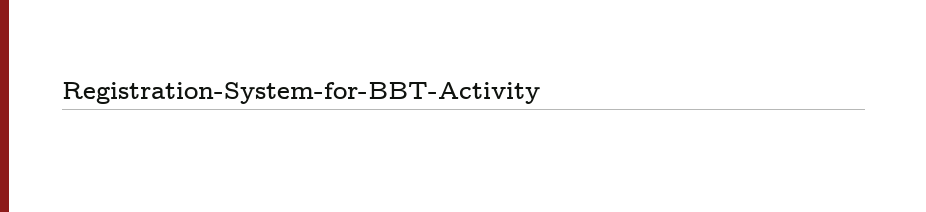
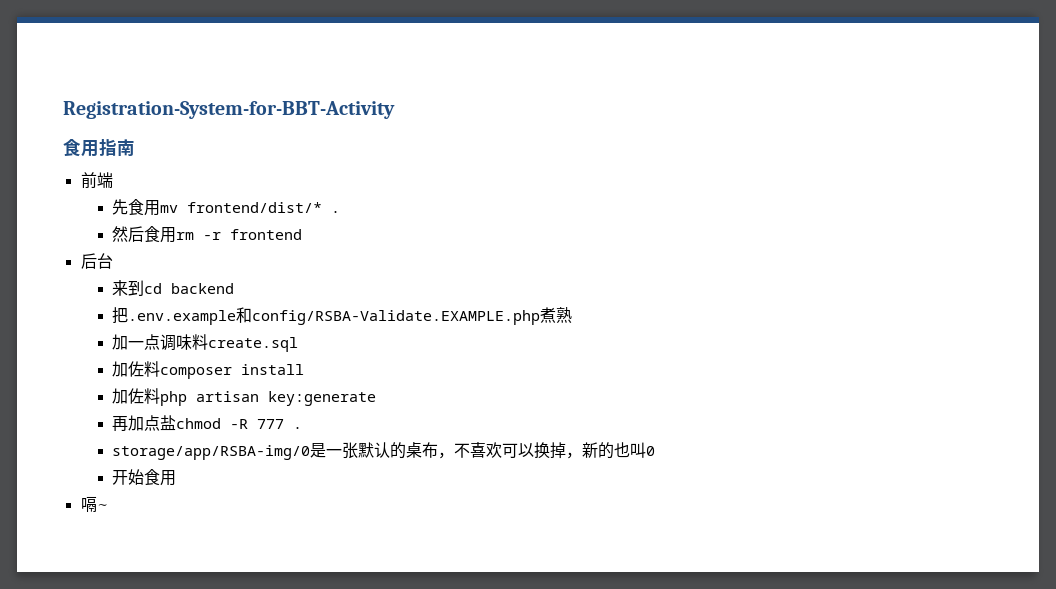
(540, 93) none -> [63,139,135,157] [80,172,113,189] [112,199,341,216] [112,226,303,243] [80,253,113,269] [112,280,235,296] [112,307,573,325] [112,334,299,352] [112,361,305,379] [112,388,377,406] [112,415,303,432] [112,442,656,460] [112,469,177,486] [80,496,108,512] // 食用指南 // 前端 // 先食用mv frontend/dist/* . // 然后食用rm -r frontend // 后台 // 来到cd backend // 把.env.example和config/RSBA-Validate.EXAMPLE.php煮熟 // 加一点调味料create.sql // 加佐料composer install // 加佐料php artisan key:generate // 再加点盐chmod -R 777 . // storage/app/RSBA-img/0是一张默认的桌布，不喜欢可以换掉，新的也叫0 // 开始食用 // 嗝~

